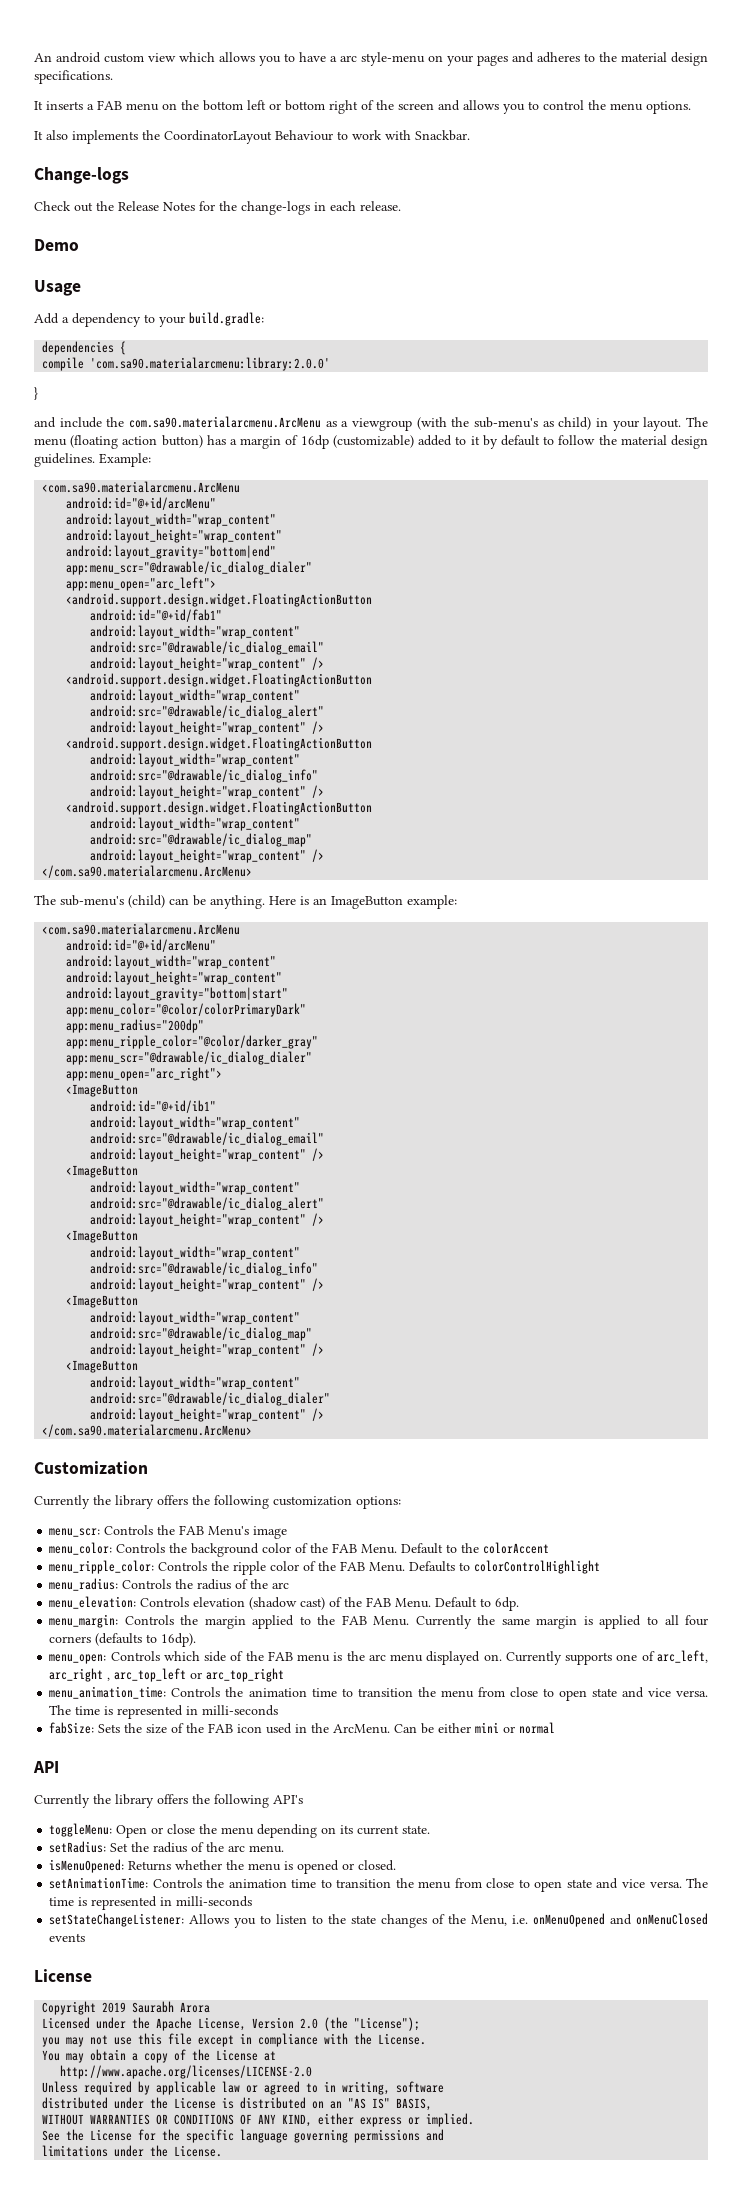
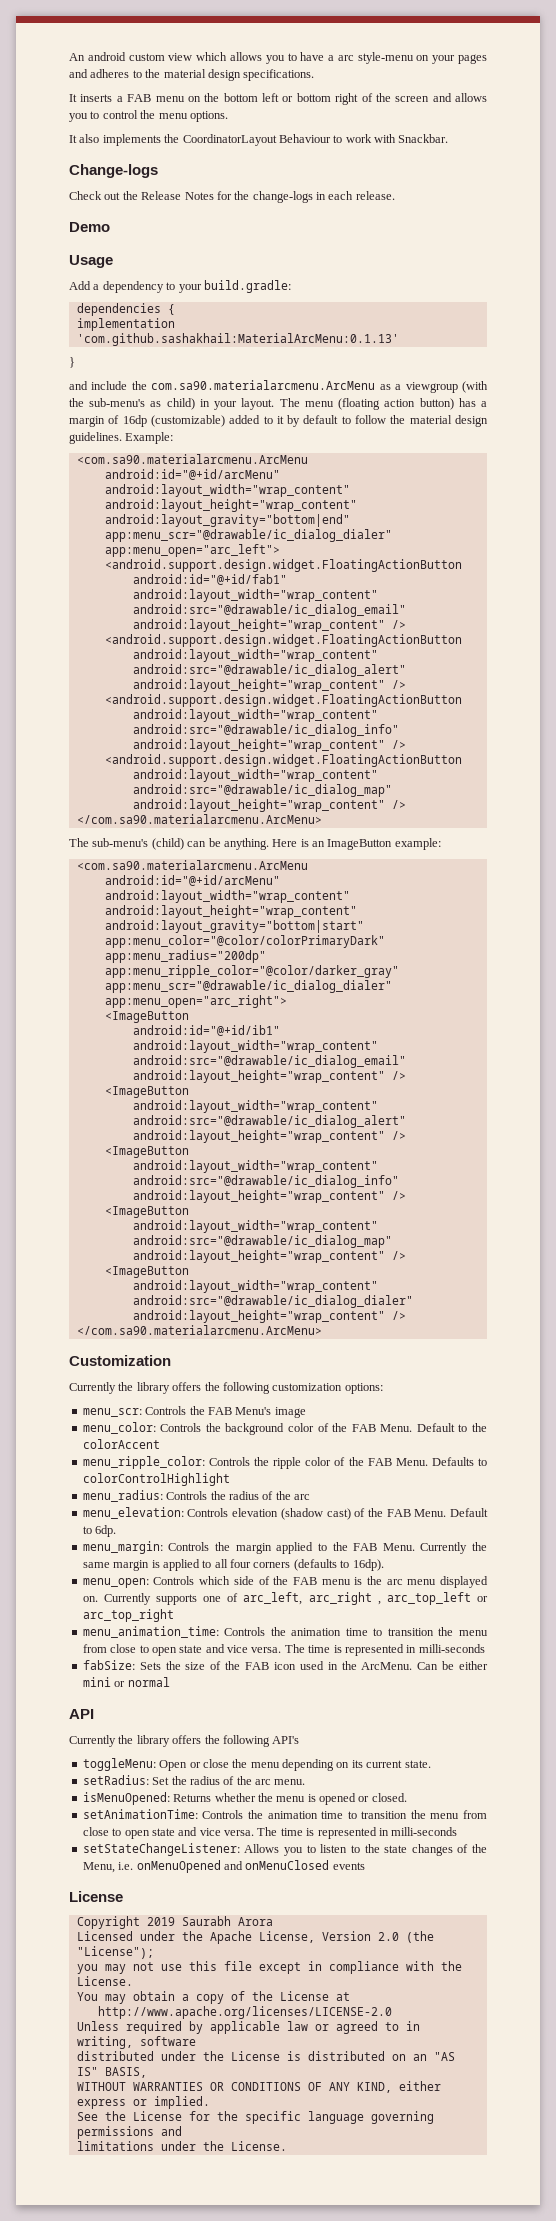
[42,357,331,371] compile 'com.sa90.materialarcmenu:library:2.0.0' -> [76,318,175,331] [76,333,399,346] implementation 'com.github.sashakhail:MaterialArcMenu:0.1.13'

